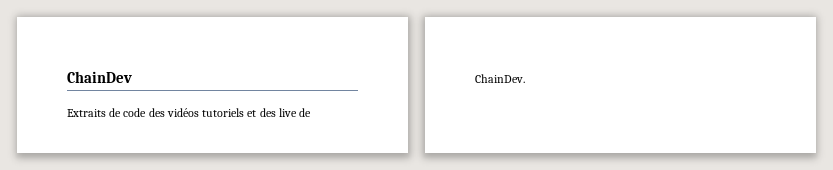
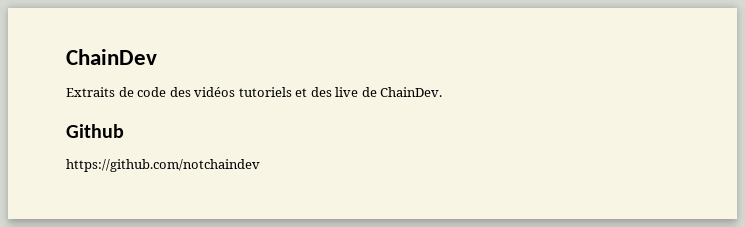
(525, 78) none -> [66,124,124,138] [66,159,260,172] // Github // https://github.com/notchaindev

